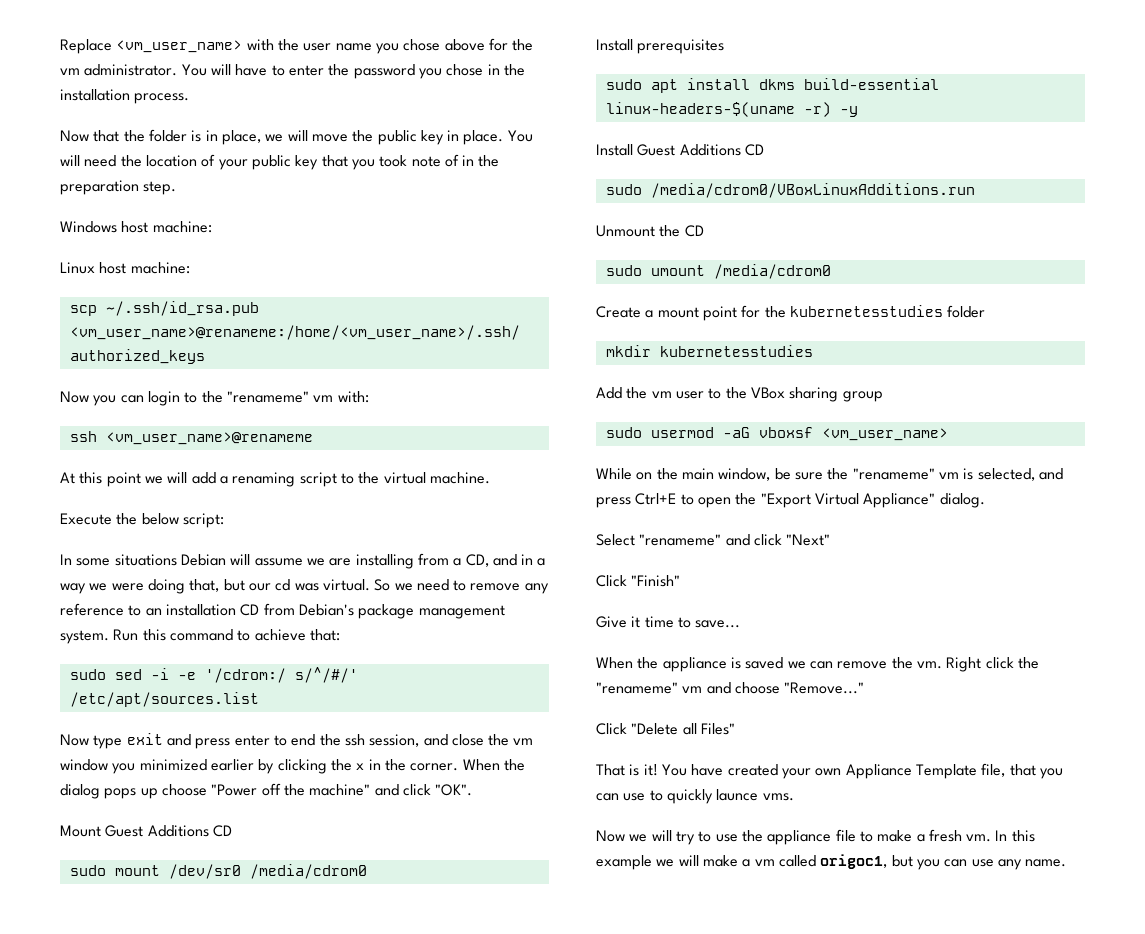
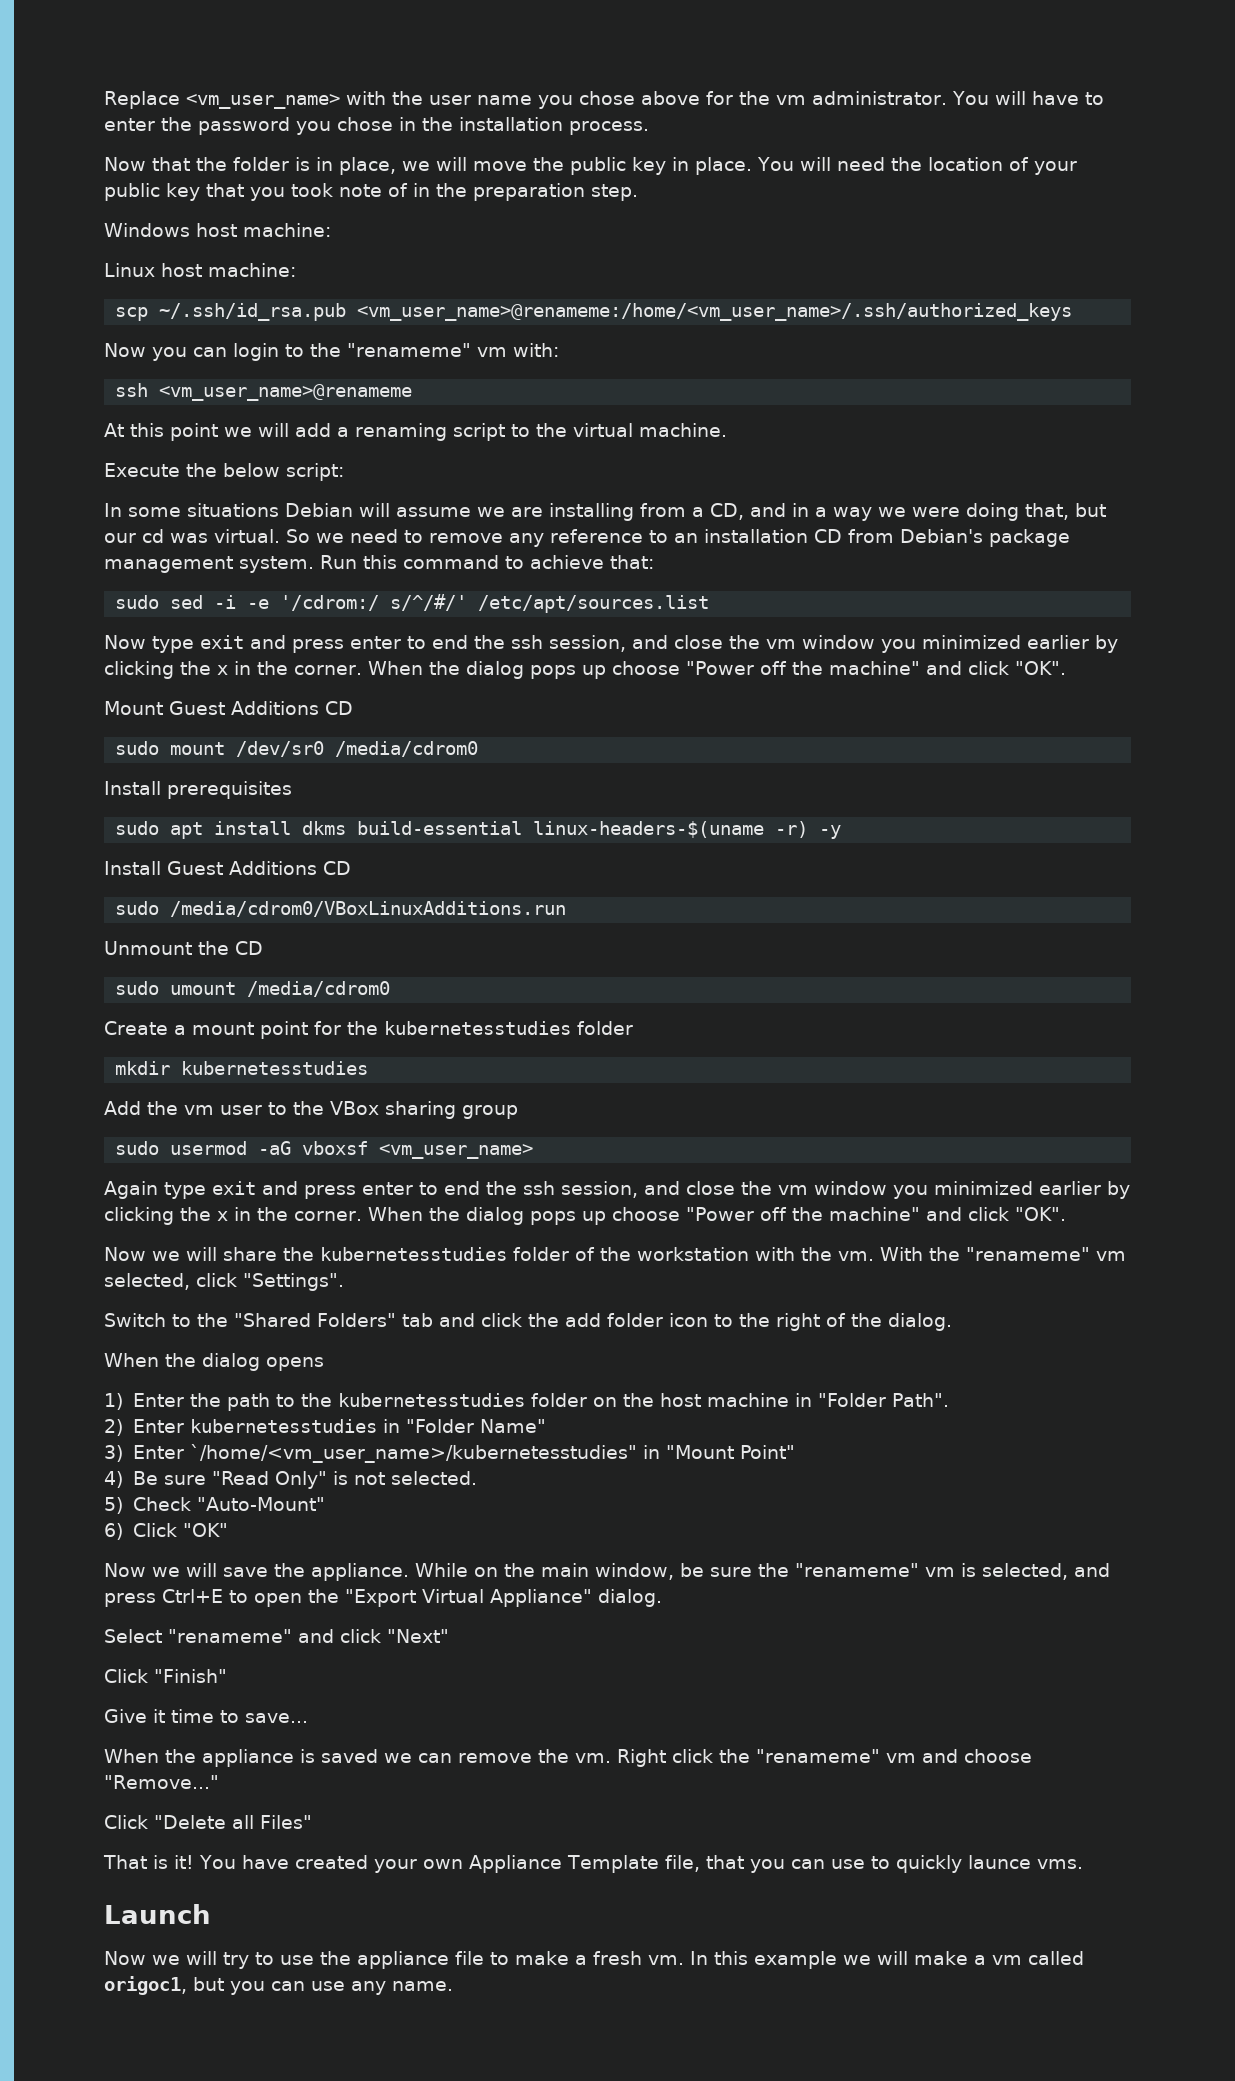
(948, 434) none -> [104,1181,1130,1199] [104,1207,1066,1225] [104,1247,1126,1261] [104,1273,344,1291] [104,1313,952,1331] [104,1353,324,1371] [104,1393,950,1411] [104,1419,547,1436] [104,1444,796,1463] [104,1471,478,1489] [104,1497,325,1514] [104,1523,228,1540] [104,1563,409,1581] Again type exit and press enter to end the ssh session, and close the vm window you minimized earlier by clicking the x in the corner. When the dialog pops up choose "Power off the machine" and click "OK". // Now we will share the kubernetesstudies folder of the workstation with the vm. With the "renameme" vm selected, click "Settings". // Switch to the "Shared Folders" tab and click the add folder icon to the right of the dialog. // When the dialog opens // 1) Enter the path to the kubernetesstudies folder on the host machine in "Folder Path". // 2) Enter kubernetesstudies in "Folder Name" // 3) Enter `/home/<vm_user_name>/kubernetesstudies" in "Mount Point" // 4) Be sure "Read Only" is not selected. // 5) Check "Auto-Mount" // 6) Click "OK" // Now we will save the appliance.
(794, 797) none -> [104,1904,211,1924] // Launch

